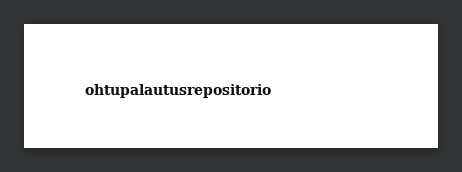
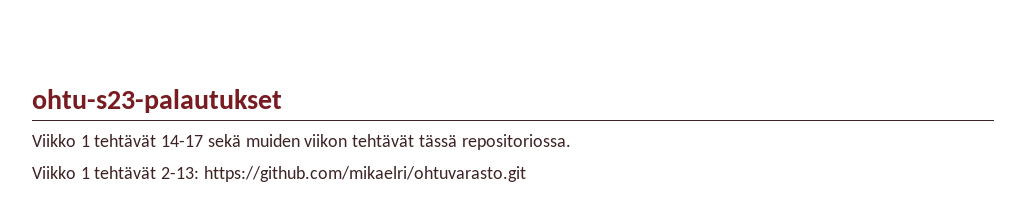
[85,84,271,98] ohtupalautusrepositorio -> [32,89,282,113] [32,134,571,150] [32,166,526,182] ohtu-s23-palautukset // Viikko 1 tehtävät 14-17 sekä muiden viikon tehtävät tässä repositoriossa. // Viikko 1 tehtävät 2-13: https://github.com/mikaelri/ohtuvarasto.git

